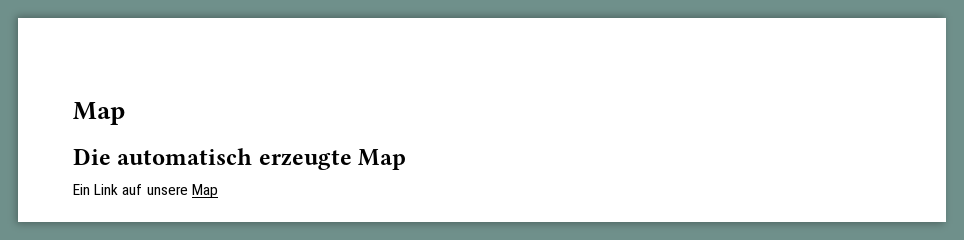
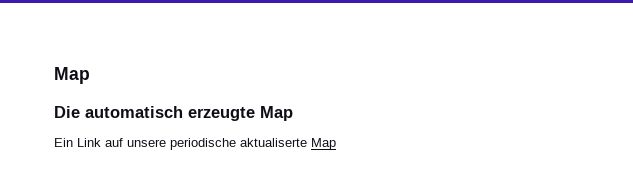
(188, 190) none -> [170,138,307,150] periodische aktualiserte

